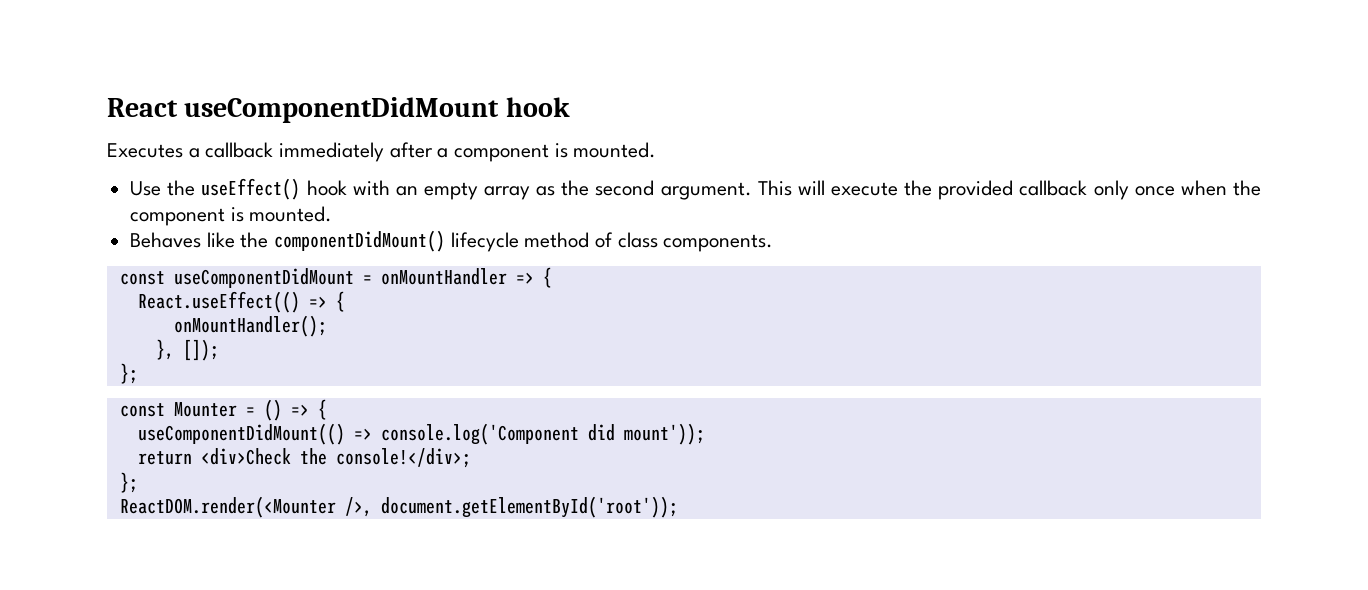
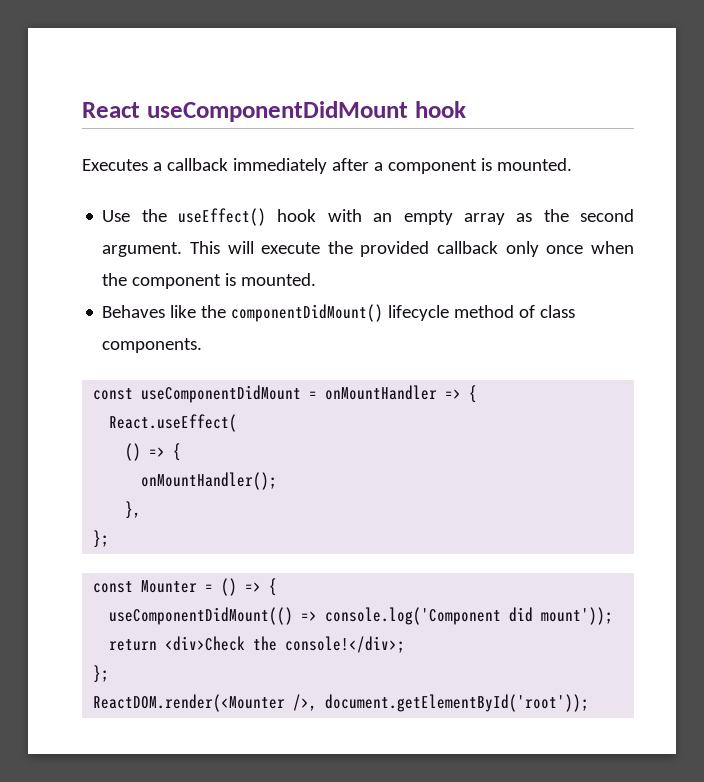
[137,291,300,313] React.useEffect(() -> [109,414,238,432] [125,443,142,461] React.useEffect( // ()
[182,339,219,361] []); -> (142, 510) none

